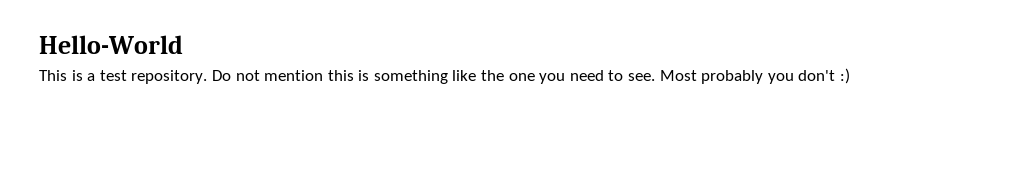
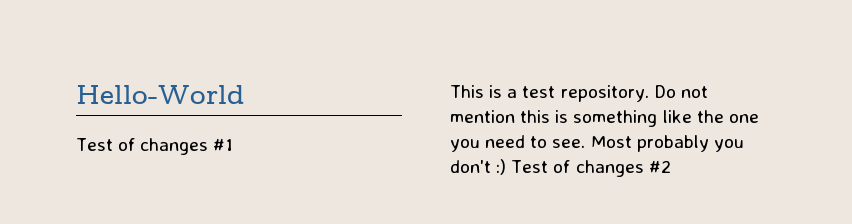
(183, 44) none -> [76,138,234,155] // Test of changes #1
(850, 76) none -> [511,160,671,177] Test of changes #2

